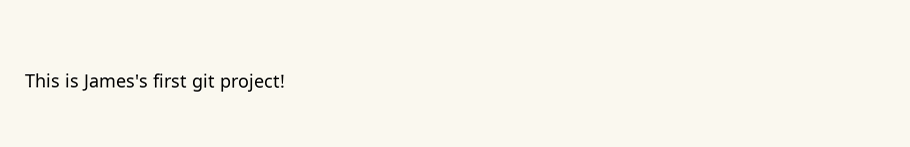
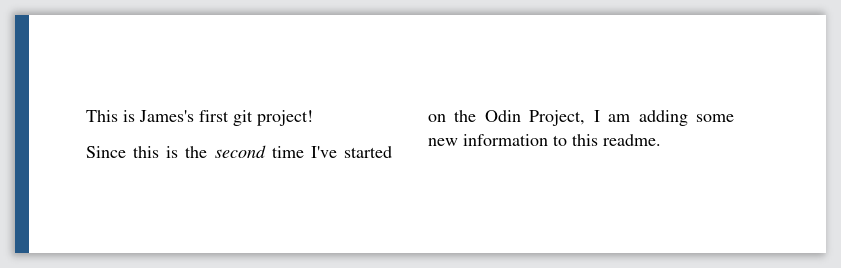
(285, 82) none -> [86,145,392,158] [428,110,734,126] [428,134,661,146] // Since this is the second time I've started on the Odin Project, I am adding some new information to this readme.

